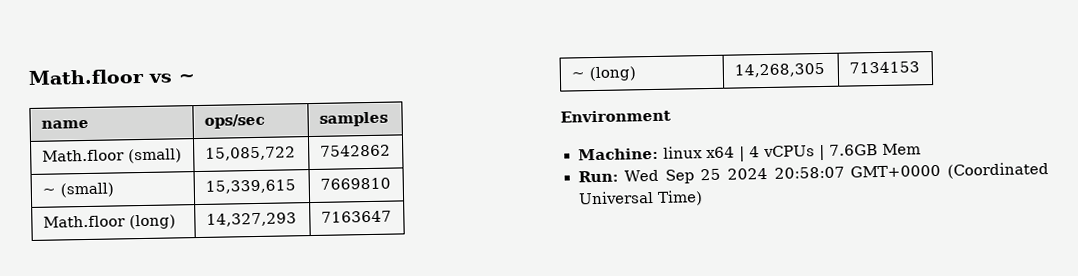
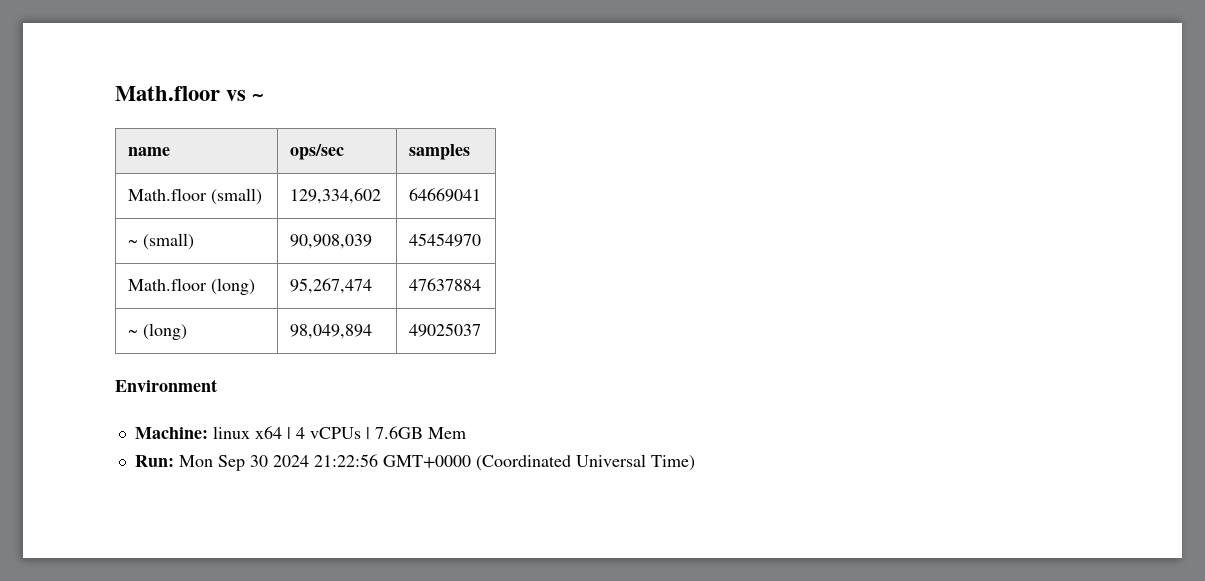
[204,146,296,161] [319,144,391,157] 15,085,722 | 7542862 -> [290,188,382,204] [409,188,482,202] 129,334,602 | 64669041
[204,179,296,194] [319,177,391,190] 15,339,615 | 7669810 -> [290,234,373,249] [409,233,482,247] 90,908,039 | 45454970
[205,212,297,227] [320,210,392,223] 14,327,293 | 7163647 -> [290,278,373,294] [409,278,482,291] 95,267,474 | 47637884
[733,62,825,78] [848,61,920,74] 14,268,305 | 7134153 -> [290,324,373,339] [409,323,482,337] 98,049,894 | 49025037
[624,166,845,184] Wed Sep 25 2024 20:58:07 -> [178,454,378,471] Mon Sep 30 2024 21:22:56

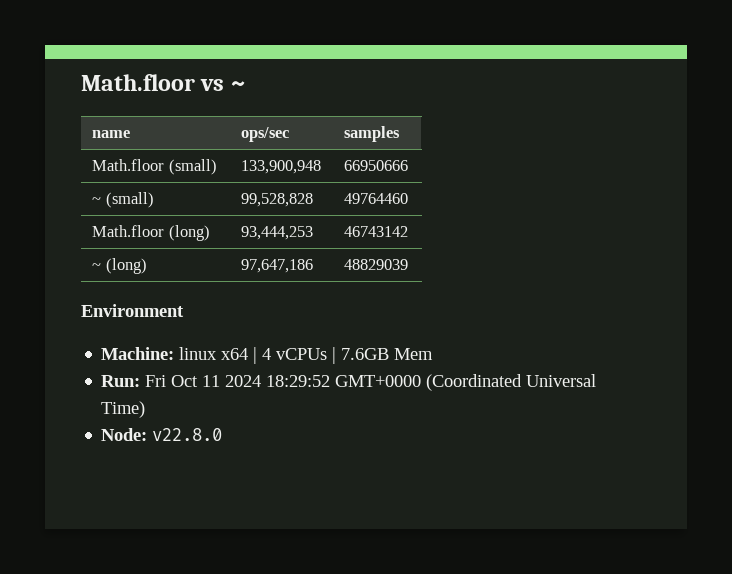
[290,188,382,204] [409,188,482,202] 129,334,602 | 64669041 -> [241,160,322,174] [344,160,409,171] 133,900,948 | 66950666
[290,234,373,249] [409,233,482,247] 90,908,039 | 45454970 -> [241,193,314,207] [344,193,409,204] 99,528,828 | 49764460
[290,278,373,294] [409,278,482,291] 95,267,474 | 47637884 -> [241,226,314,240] [344,226,409,237] 93,444,253 | 46743142
[290,324,373,339] [409,323,482,337] 98,049,894 | 49025037 -> [241,259,314,273] [344,259,409,270] 97,647,186 | 48829039
[178,454,378,471] Mon Sep 30 2024 21:22:56 -> [145,375,331,387] Fri Oct 11 2024 18:29:52
(695, 463) none -> [101,428,223,441] // Node: v22.8.0

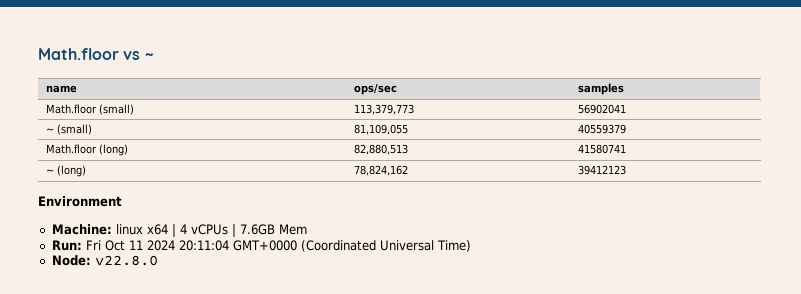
[241,160,322,174] [344,160,409,171] 133,900,948 | 66950666 -> [353,104,414,115] [577,104,626,114] 113,379,773 | 56902041
[241,193,314,207] [344,193,409,204] 99,528,828 | 49764460 -> [353,124,408,135] [577,124,626,134] 81,109,055 | 40559379
[241,226,314,240] [344,226,409,237] 93,444,253 | 46743142 -> [353,144,408,155] [577,144,626,154] 82,880,513 | 41580741
[241,259,314,273] [344,259,409,270] 97,647,186 | 48829039 -> [353,165,408,176] [577,165,626,175] 78,824,162 | 39412123
[266,375,331,387] 18:29:52 -> [178,240,229,251] 20:11:04

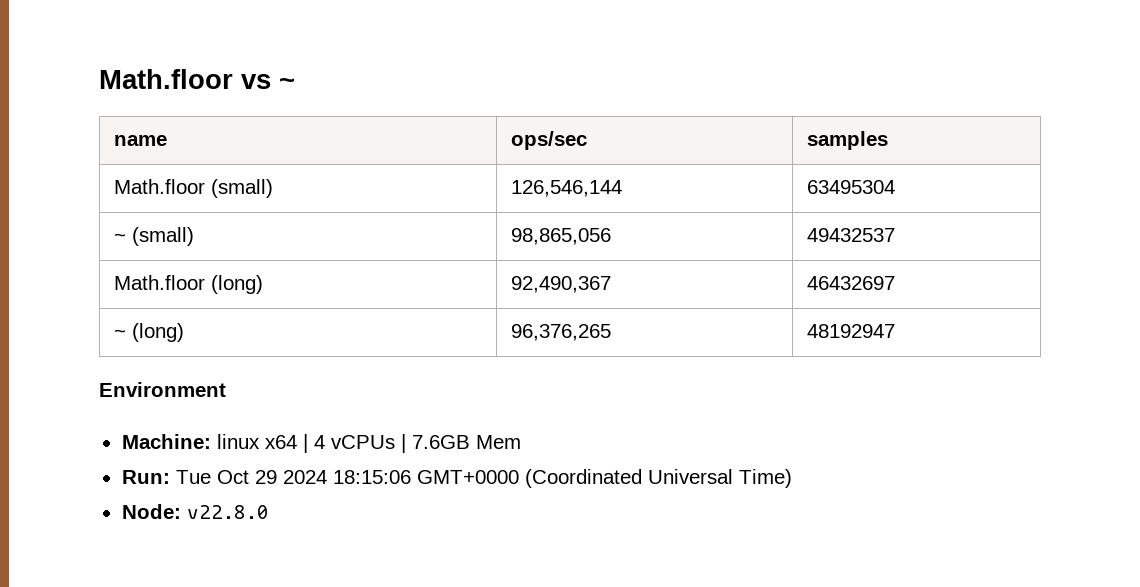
[353,104,414,115] [577,104,626,114] 113,379,773 | 56902041 -> [511,180,623,197] [807,180,896,194] 126,546,144 | 63495304
[353,124,408,135] [577,124,626,134] 81,109,055 | 40559379 -> [511,228,612,245] [807,228,896,242] 98,865,056 | 49432537
[353,144,408,155] [577,144,626,154] 82,880,513 | 41580741 -> [511,276,612,293] [807,276,896,290] 92,490,367 | 46432697
[353,165,408,176] [577,165,626,175] 78,824,162 | 39412123 -> [511,324,612,341] [807,324,896,338] 96,376,265 | 48192947
[85,240,229,251] Fri Oct 11 2024 20:11:04 -> [175,470,411,484] Tue Oct 29 2024 18:15:06

